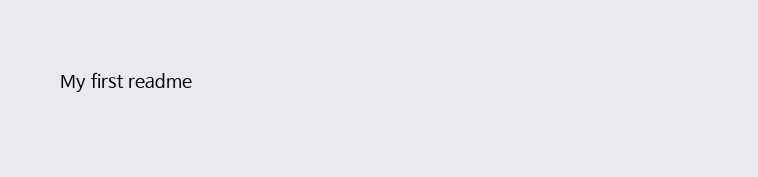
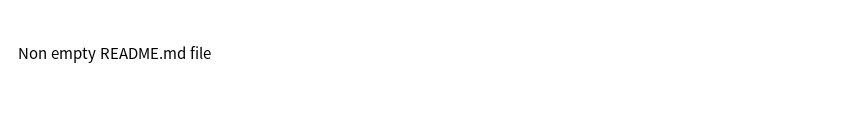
[60,72,192,93] My first readme -> [18,46,212,63] Non empty README.md file

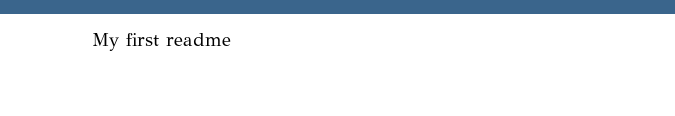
[18,46,212,63] Non empty README.md file -> [92,33,231,51] My first readme

